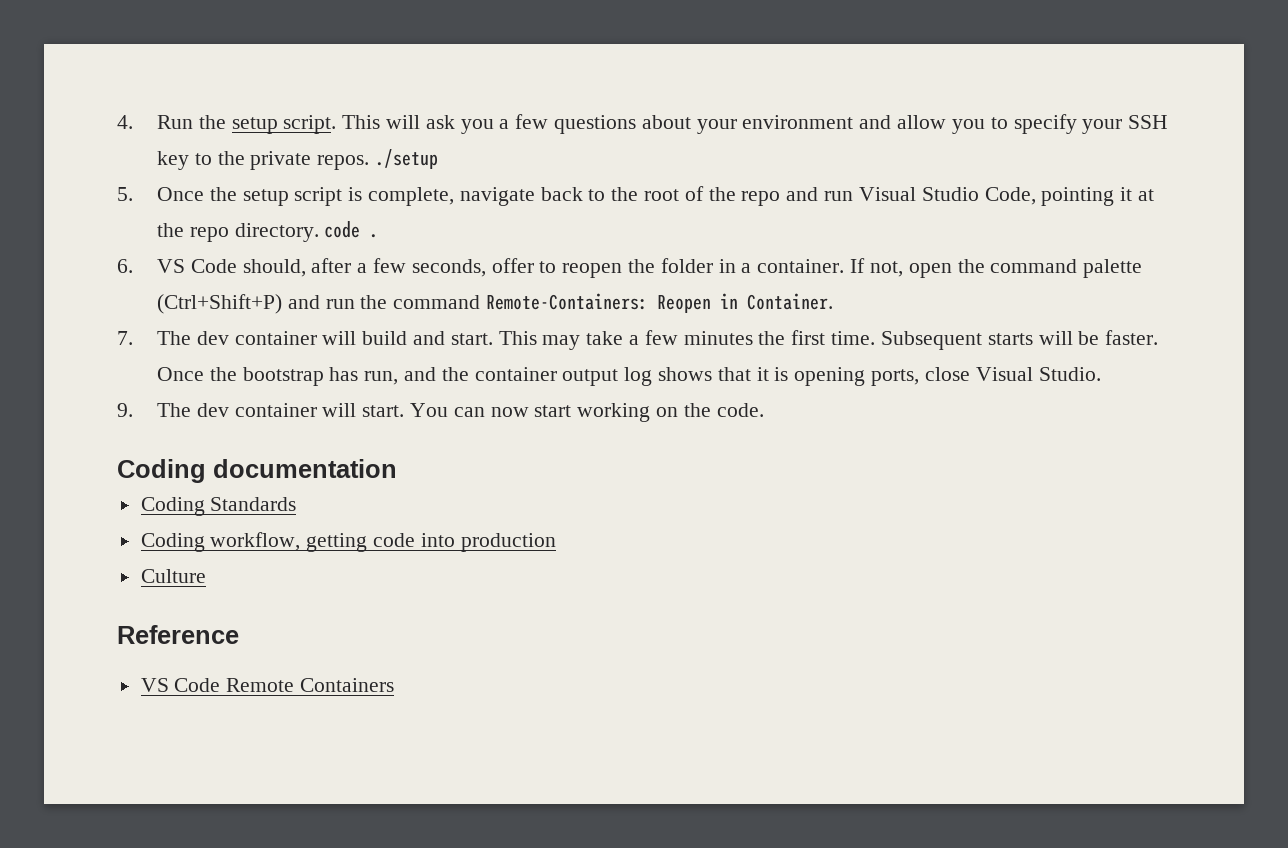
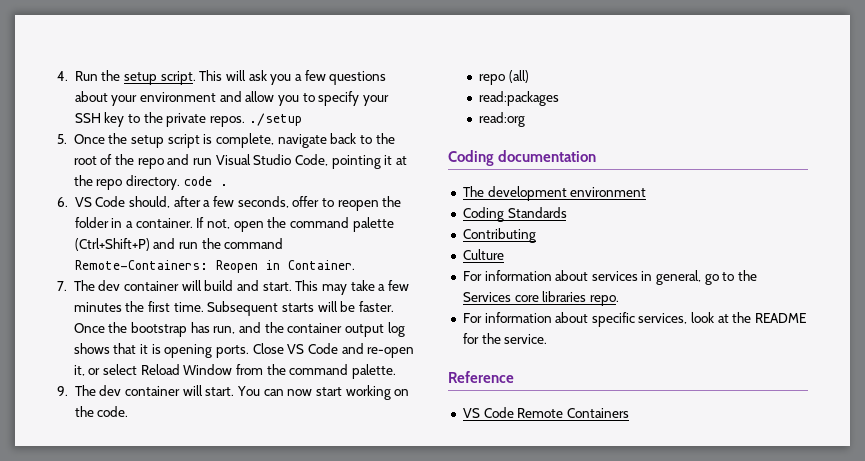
[871,367,1101,386] ports, close Visual Studio. -> [215,343,415,358] [73,364,396,379] ports. Close VS Code and re-open it, or select Reload Window from the command palette.
(764, 410) none -> [479,70,530,85] [479,91,560,106] [479,112,526,127] // repo (all) // read:packages // read:org
(397, 468) none -> [462,186,647,201] // The development environment
[140,532,556,552] [140,569,206,583] Coding workflow, getting code into production // Culture -> [462,228,536,243] [462,249,504,260] [462,270,758,285] [462,291,619,306] [462,312,807,327] [462,333,548,344] Contributing // Culture // For information about services in general, go to the Services core libraries repo. // For information about specific services, look at the README for the service.

